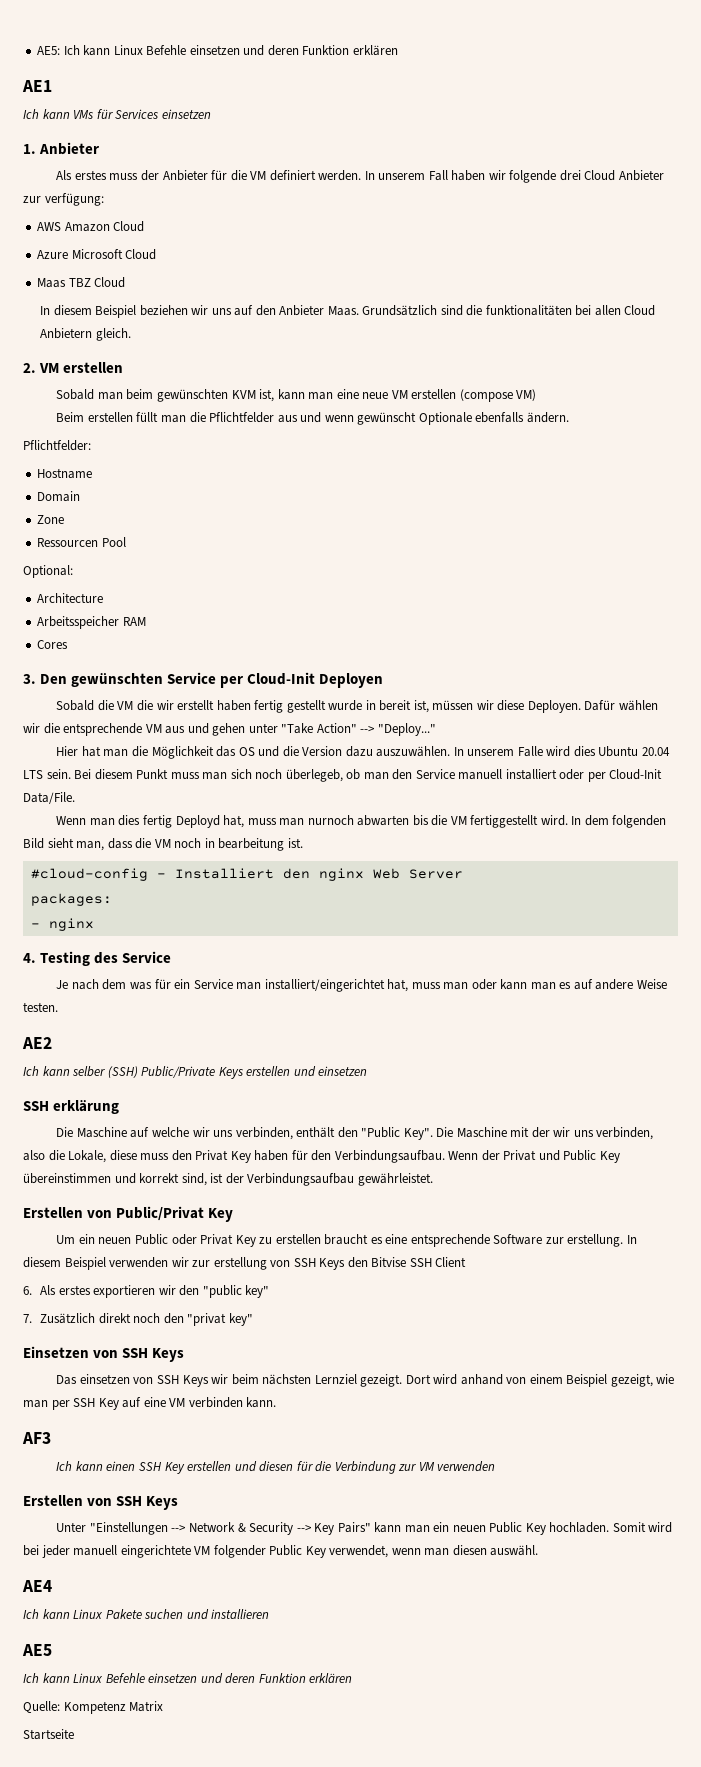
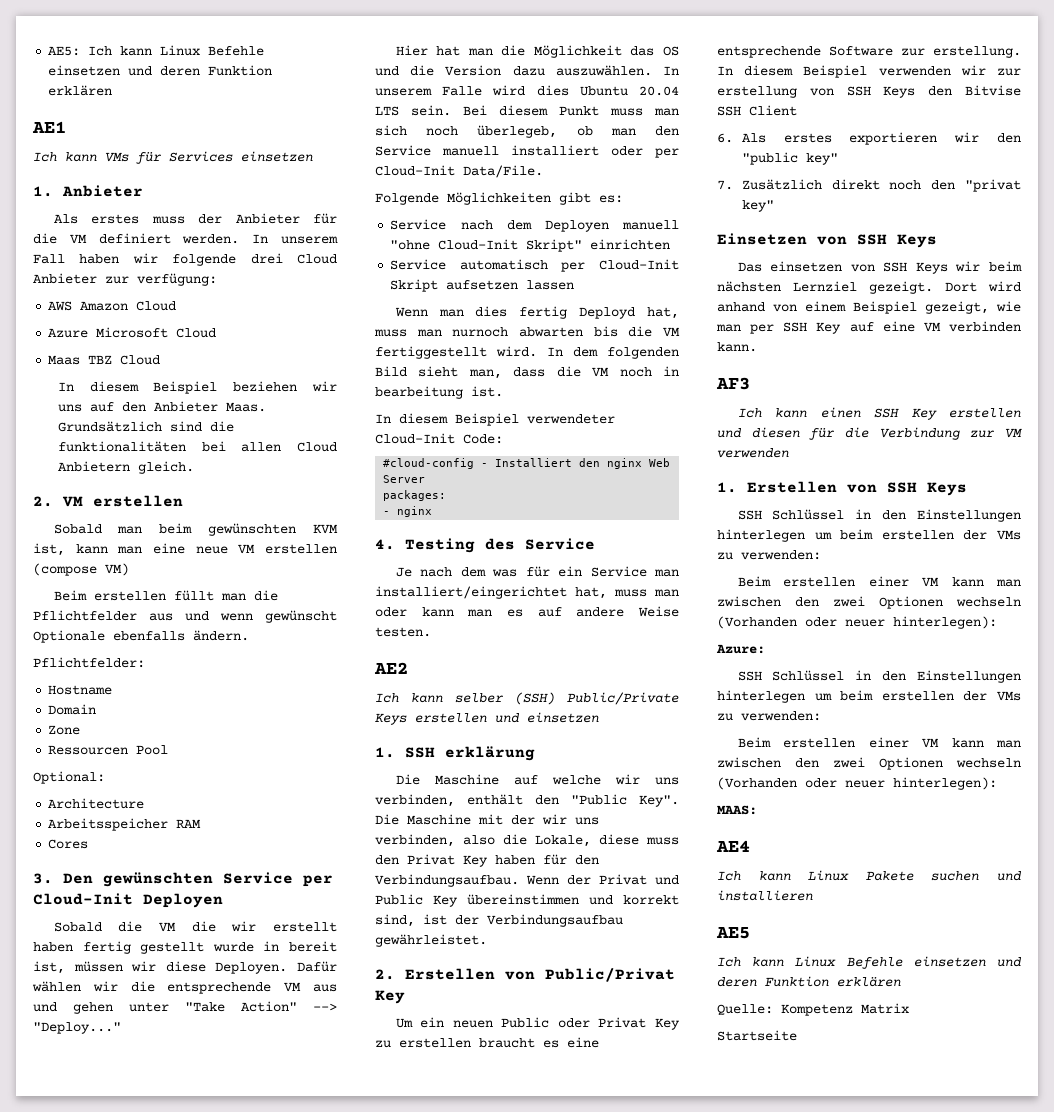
(75, 798) none -> [375,192,623,205] [390,219,679,232] [390,239,671,252] [390,259,679,272] [390,279,575,292] // Folgende Möglichkeiten gibt es: // Service nach dem Deployen manuell "ohne Cloud-Init Skript" einrichten // Service automatisch per Cloud-Init Skript aufsetzen lassen
(303, 843) none -> [375,413,615,426] [375,433,503,444] // In diesem Beispiel verwendeter Cloud-Init Code:
(368, 1071) none -> [375,747,395,758] 1.
(433, 1179) none -> [375,969,395,980] 2.
(496, 1466) none -> [717,482,737,493] 1.
[56,1522,673,1535] [23,1545,539,1558] Unter "Einstellungen --> Network & Security --> Key Pairs" kann man ein neuen Public Key hochladen. Somit wird bei jeder manuell eingerichtete VM folgender Public Key verwendet, wenn man diesen auswähl. -> [737,509,1021,522] [717,529,1021,542] [717,550,821,560] [737,576,1021,587] [717,596,1021,609] [717,616,997,629] [716,644,765,654] [737,670,1021,683] [717,690,1021,703] [717,711,821,721] [737,737,1021,748] [717,757,1021,770] [717,777,997,790] [717,805,757,815] SSH Schlüssel in den Einstellungen hinterlegen um beim erstellen der VMs zu verwenden: // Beim erstellen einer VM kann man zwischen den zwei Optionen wechseln (Vorhanden oder neuer hinterlegen): // Azure: // SSH Schlüssel in den Einstellungen hinterlegen um beim erstellen der VMs zu verwenden: // Beim erstellen einer VM kann man zwischen den zwei Optionen wechseln (Vorhanden oder neuer hinterlegen): // MAAS:

